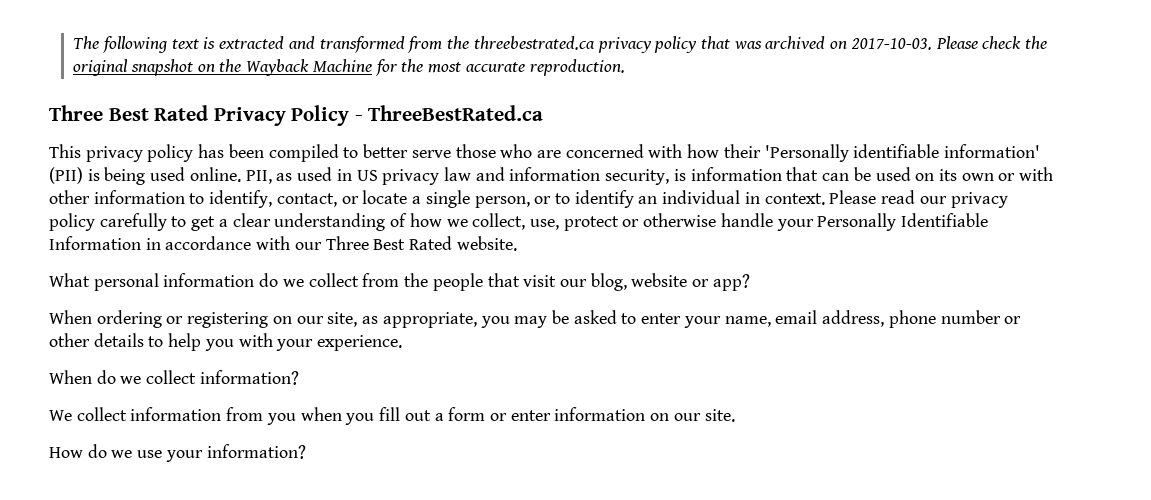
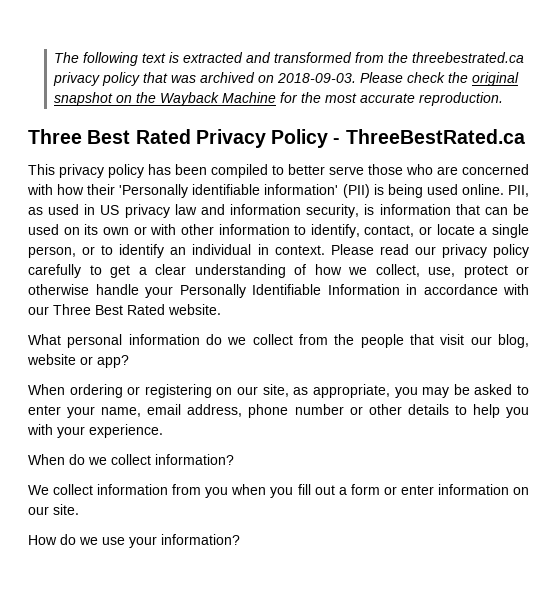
[850,38,932,50] 2017-10-03. -> [277,73,357,83] 2018-09-03.

